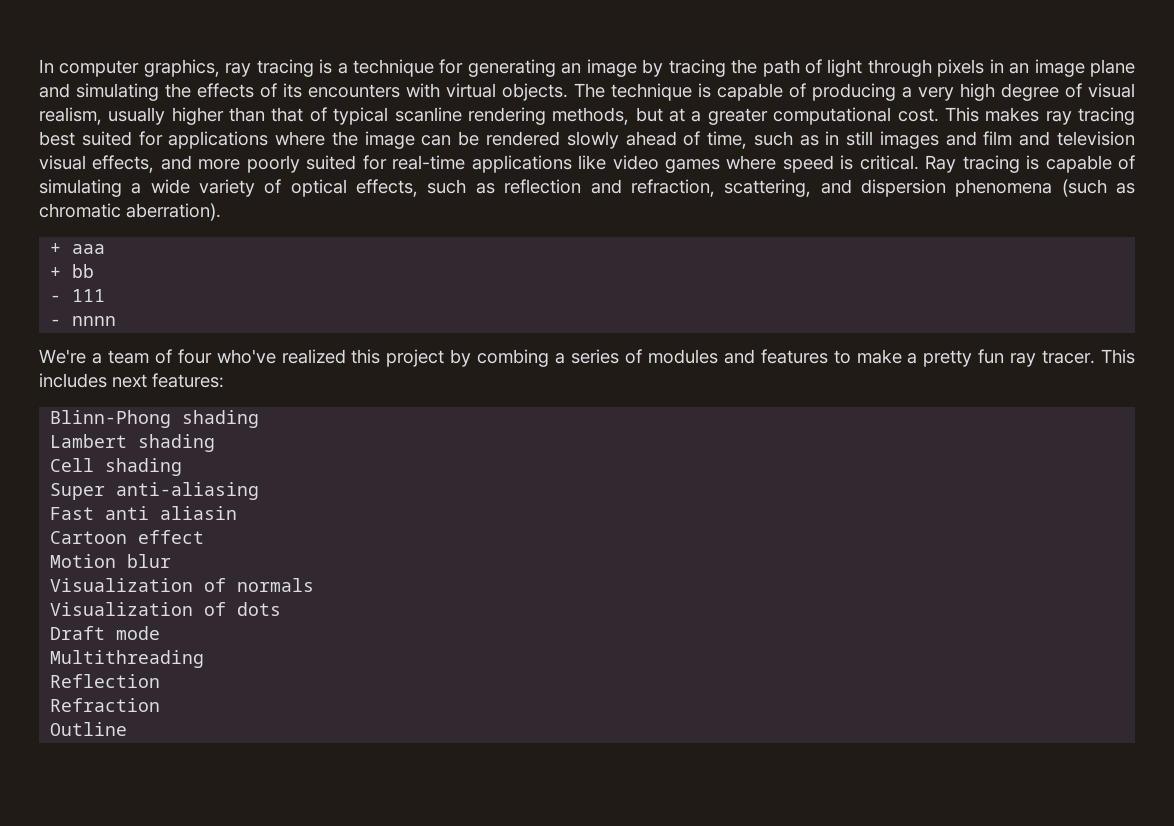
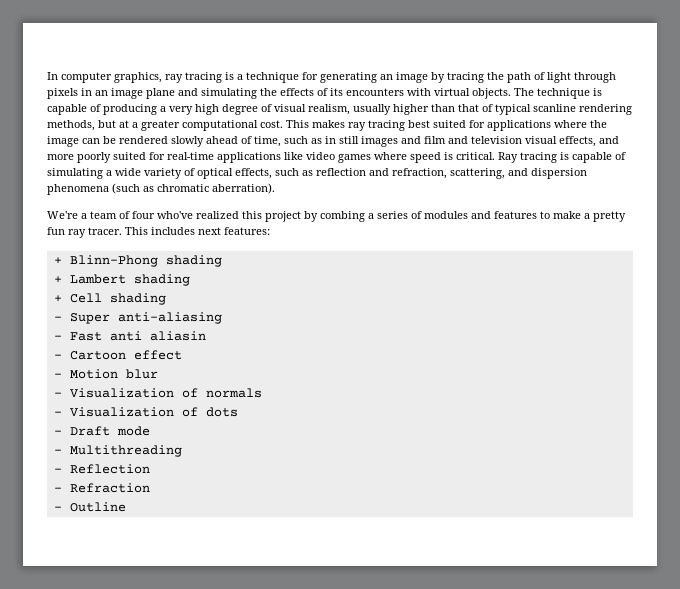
[50,243,106,254] [50,264,95,278] [50,289,106,302] [50,316,117,326] // + aaa // + bb // - 111 // - nnnn -> (275, 188) none
(224, 380) none -> [53,257,62,264] +
(260, 419) none -> [53,276,62,283] +
(216, 443) none -> [53,295,62,302] +
(183, 467) none -> [53,316,62,321] -
(260, 491) none -> [53,335,62,340] -
(238, 513) none -> [53,354,62,359] -
(205, 537) none -> [53,373,62,378] -
(172, 561) none -> [53,392,62,397] -
(315, 585) none -> [53,411,62,416] -
(282, 609) none -> [53,430,62,435] -
(161, 633) none -> [53,449,62,454] -
(205, 659) none -> [53,468,62,473] -
(161, 681) none -> [53,487,62,492] -
(161, 705) none -> [53,506,62,511] -

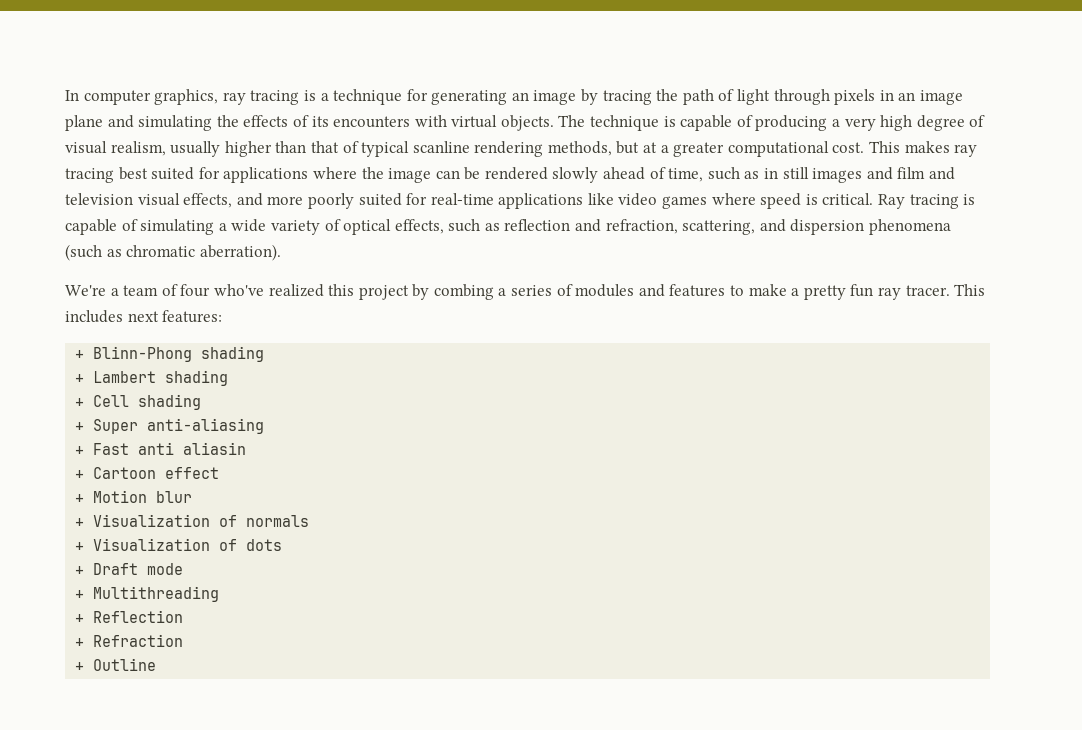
[53,316,62,321] - -> [75,422,85,431] +
[53,335,62,340] - -> [75,446,85,455] +
[53,354,62,359] - -> [75,470,85,479] +
[53,373,62,378] - -> [75,494,85,503] +
[53,392,62,397] - -> [75,518,85,527] +
[53,411,62,416] - -> [75,542,85,551] +
[53,430,62,435] - -> [75,566,85,575] +
[53,449,62,454] - -> [75,590,85,599] +
[53,468,62,473] - -> [75,614,85,623] +
[53,487,62,492] - -> [75,638,85,647] +
[53,506,62,511] - -> [75,662,85,671] +

